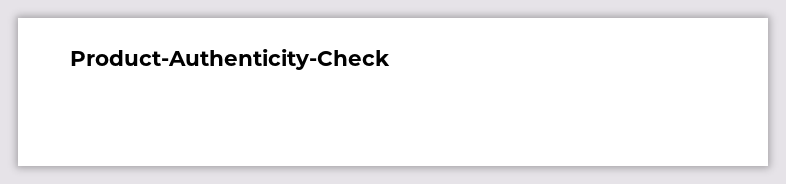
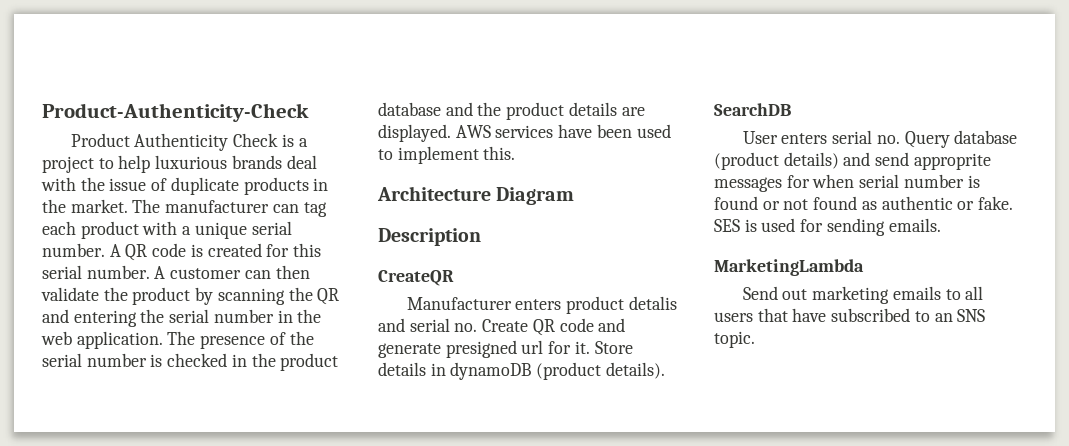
(390, 59) none -> [70,133,308,151] [42,155,317,173] [41,177,329,195] [42,199,327,217] [42,221,292,239] [42,243,322,261] [42,265,310,279] [41,287,340,305] [42,309,322,327] [41,331,314,349] [42,353,339,371] [378,102,645,120] [378,124,671,142] [378,146,516,164] [377,186,575,205] [378,228,481,246] [378,270,454,286] [406,296,677,314] [378,318,626,336] [378,340,633,358] [378,362,665,380] [714,103,791,116] [742,130,1018,148] [714,152,991,170] [714,174,980,192] [714,196,1014,210] [714,218,941,236] [714,259,864,276] [742,286,984,304] [714,308,986,322] [714,331,755,348] // Product Authenticity Check is a project to help luxurious brands deal with the issue of duplicate products in the market. The manufacturer can tag each product with a unique serial number. A QR code is created for this serial number. A customer can then validate the product by scanning the QR and entering the serial number in the web application. The presence of the serial number is checked in the product database and the product details are displayed. AWS services have been used to implement this. // Architecture Diagram // Description // CreateQR // Manufacturer enters product detalis and serial no. Create QR code and generate presigned url for it. Store details in dynamoDB (product details). // SearchDB // User enters serial no. Query database (product details) and send approprite messages for when serial number is found or not found as authentic or fake. SES is used for sending emails. // MarketingLambda // Send out marketing emails to all users that have subscribed to an SNS topic.

